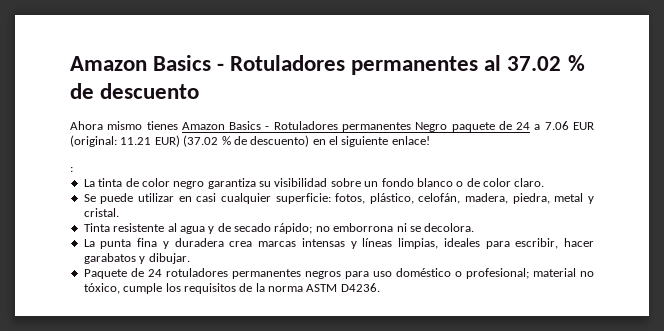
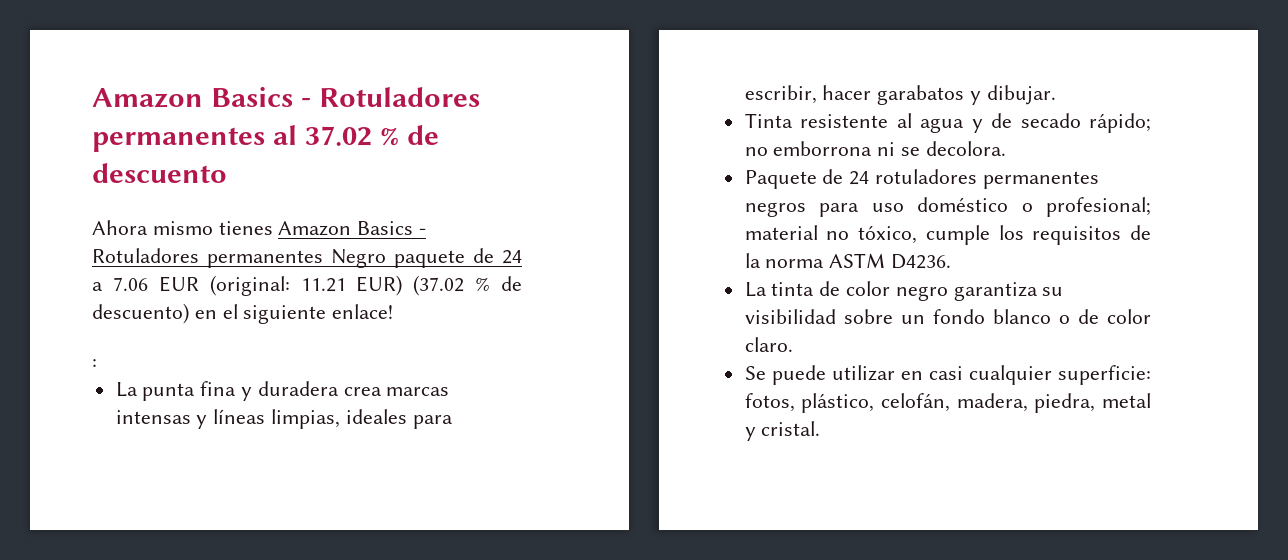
(73, 169) none -> [115,381,450,401] [115,409,453,429] [744,85,1056,105] [744,113,1151,133] [744,141,1006,156] [744,169,1099,189] [744,197,1151,217] [744,225,1151,245] [744,253,952,269] // La punta fina y duradera crea marcas intensas y líneas limpias, ideales para escribir, hacer garabatos y dibujar. // Tinta resistente al agua y de secado rápido; no emborrona ni se decolora. // Paquete de 24 rotuladores permanentes negros para uso doméstico o profesional; material no tóxico, cumple los requisitos de la norma ASTM D4236.
[83,223,475,234] [83,238,594,249] [83,253,190,264] [83,268,594,279] [83,283,380,294] // Tinta resistente al agua y de secado rápido; no emborrona ni se decolora. // La punta fina y duradera crea marcas intensas y líneas limpias, ideales para escribir, hacer garabatos y dibujar. // Paquete de 24 rotuladores permanentes negros para uso doméstico o profesional; material no tóxico, cumple los requisitos de la norma ASTM D4236. -> (821, 428) none

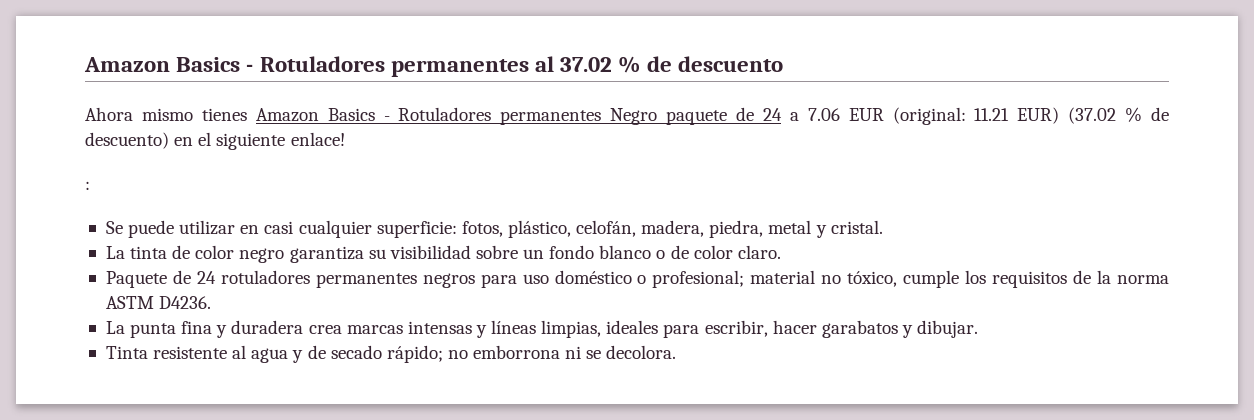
(97, 363) none -> [105,220,883,238] [105,245,781,263] [105,270,1170,288] [105,296,212,309] // Se puede utilizar en casi cualquier superficie: fotos, plástico, celofán, madera, piedra, metal y cristal. // La tinta de color negro garantiza su visibilidad sobre un fondo blanco o de color claro. // Paquete de 24 rotuladores permanentes negros para uso doméstico o profesional; material no tóxico, cumple los requisitos de la norma ASTM D4236.
[744,169,1099,189] [744,197,1151,217] [744,225,1151,245] [744,253,952,269] [744,281,1064,301] [744,309,1151,324] [744,337,793,352] [744,365,1151,385] [744,393,1151,413] [744,421,821,441] // Paquete de 24 rotuladores permanentes negros para uso doméstico o profesional; material no tóxico, cumple los requisitos de la norma ASTM D4236. // La tinta de color negro garantiza su visibilidad sobre un fondo blanco o de color claro. // Se puede utilizar en casi cualquier superficie: fotos, plástico, celofán, madera, piedra, metal y cristal. -> (677, 352) none

